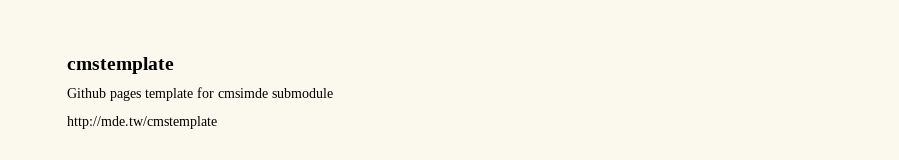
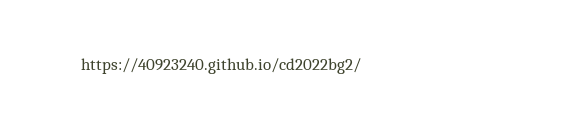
[67,57,174,74] [67,87,333,101] [67,116,217,129] cmstemplate // Github pages template for cmsimde submodule // http://mde.tw/cmstemplate -> [81,58,361,74] https://40923240.github.io/cd2022bg2/

